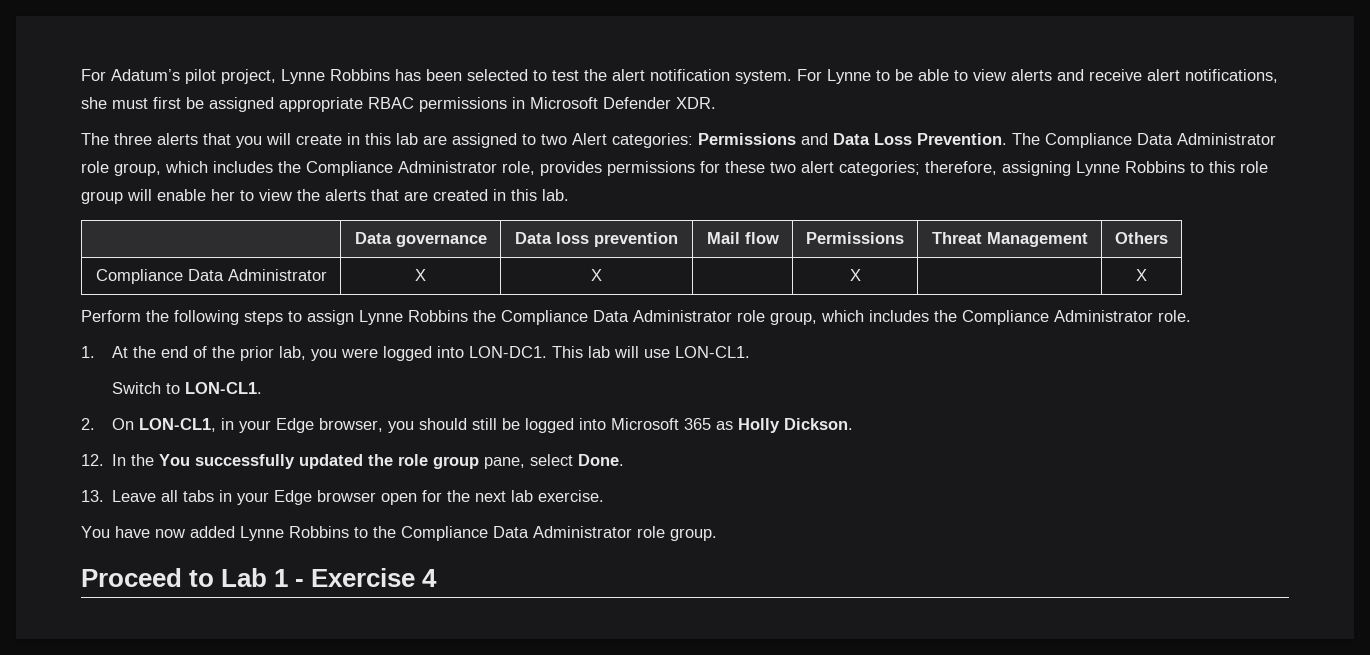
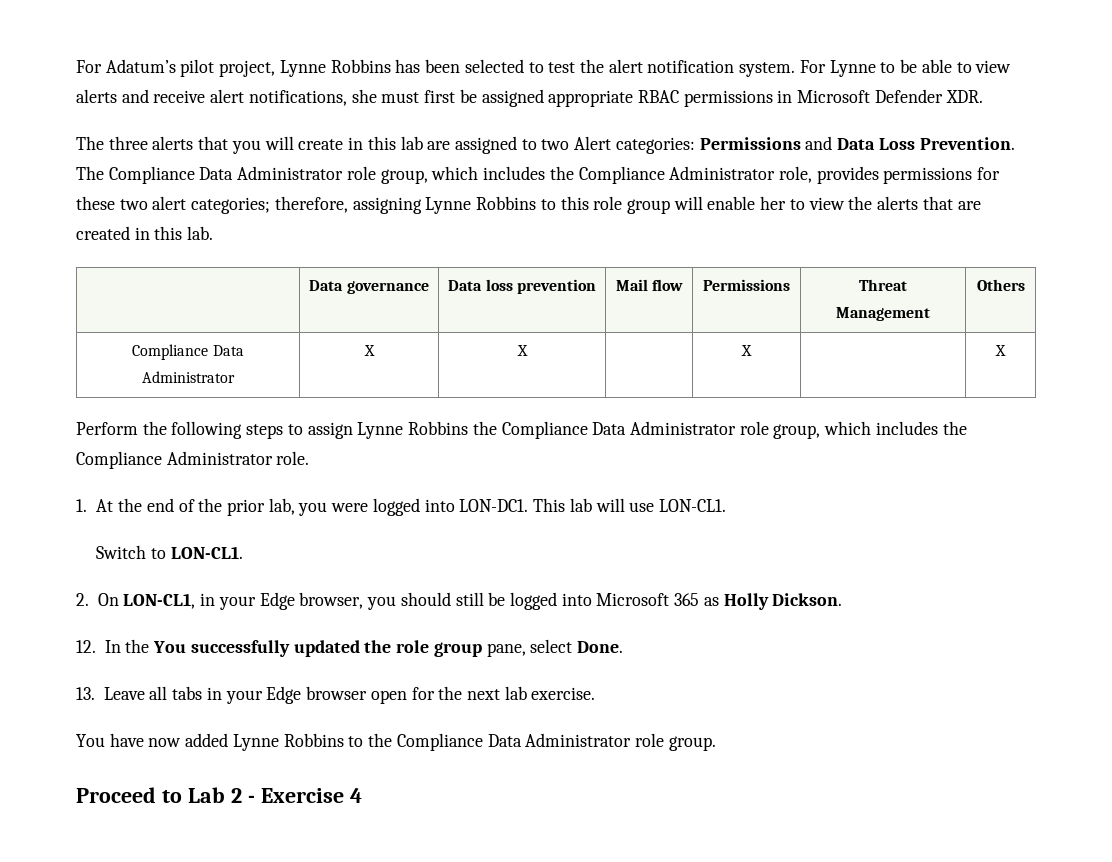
[274,569,289,587] 1 -> [230,788,242,803] 2

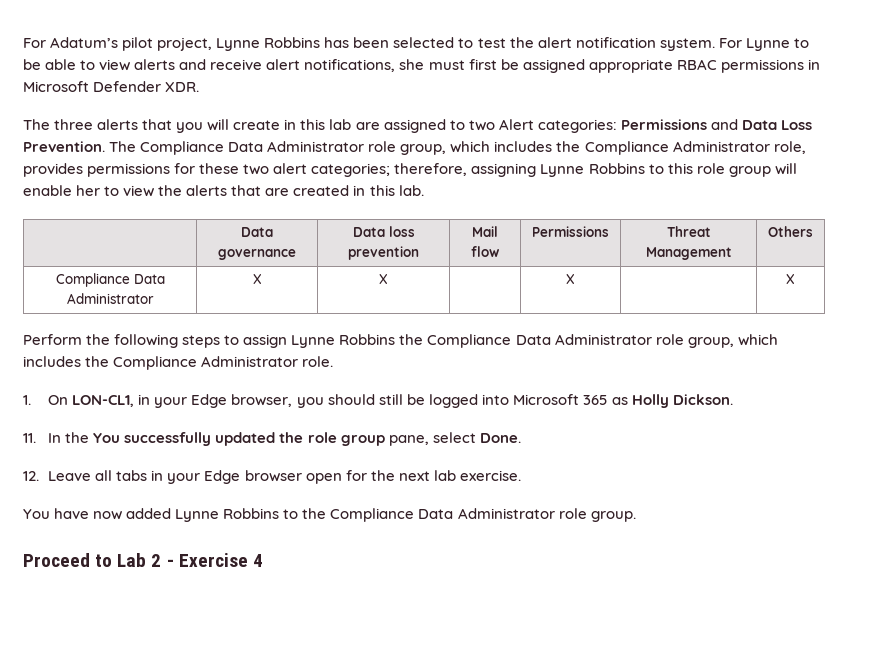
[96,498,726,516] [96,545,243,559] [76,593,89,606] At the end of the prior lab, you were logged into LON-DC1. This lab will use LON-CL1. // Switch to LON-CL1. // 2. -> (31, 400) none
[76,640,96,653] 12. -> [23,433,36,443] 11.
[76,687,95,700] 13. -> [23,471,39,481] 12.

